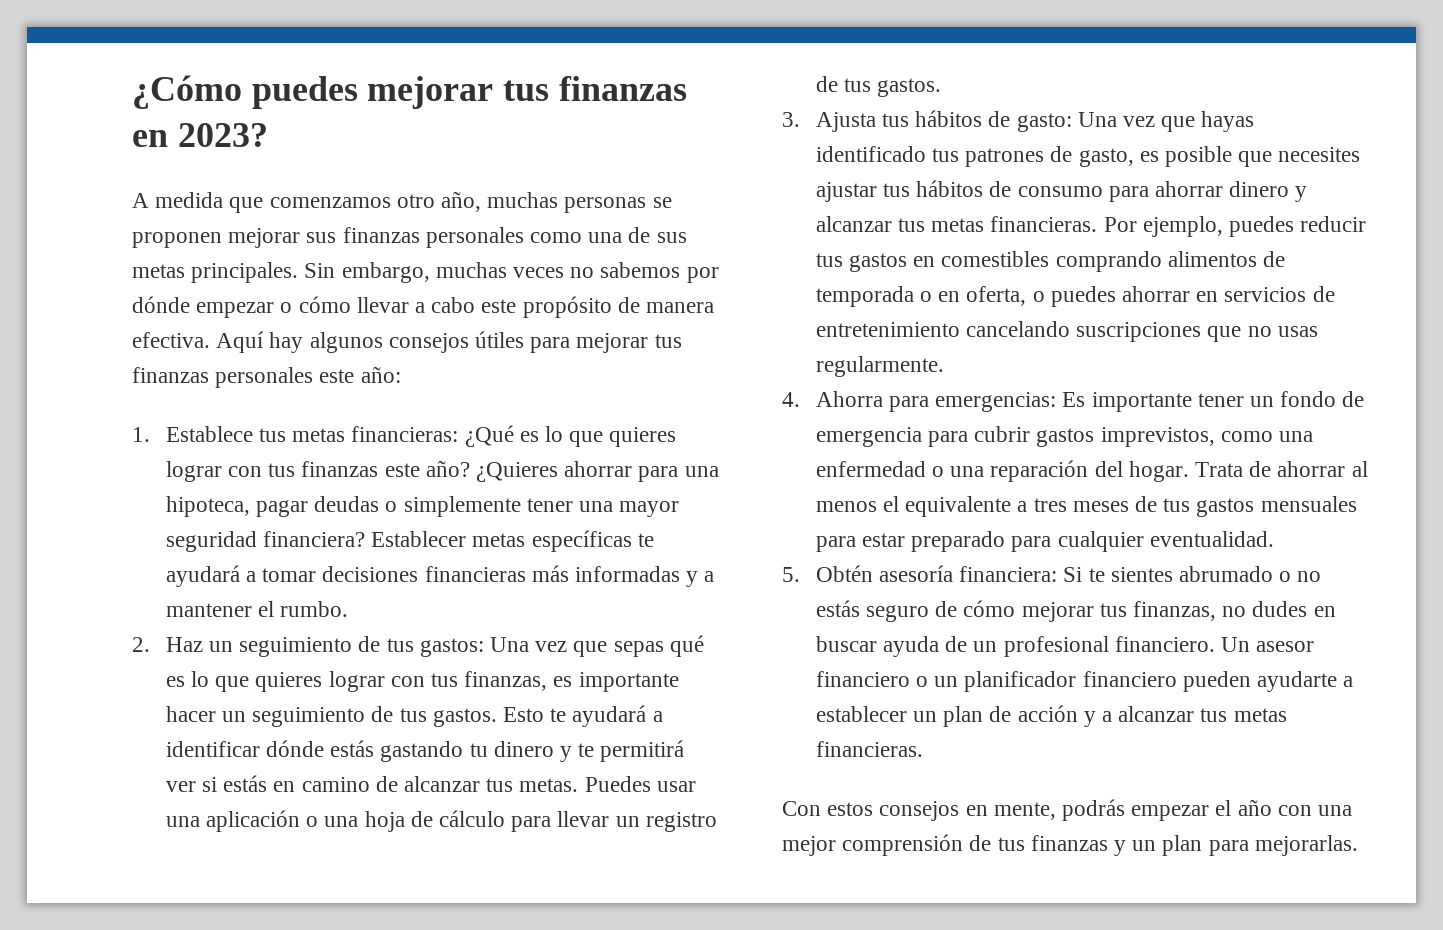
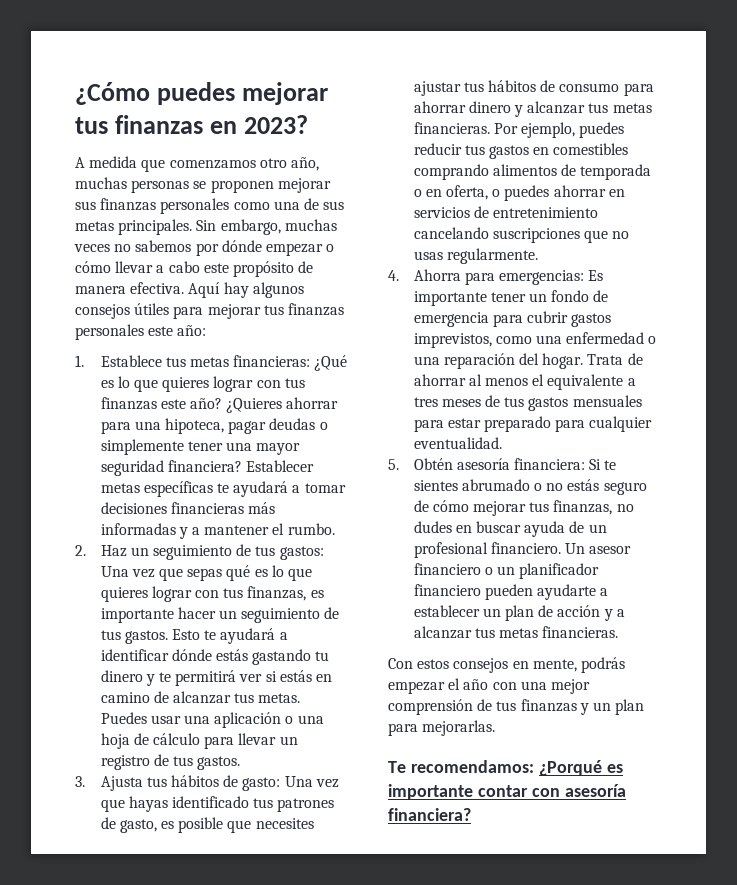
(1358, 845) none -> [388,760,623,776] [388,784,626,800] [388,808,471,821] // Te recomendamos: ¿Porqué es importante contar con asesoría financiera?

